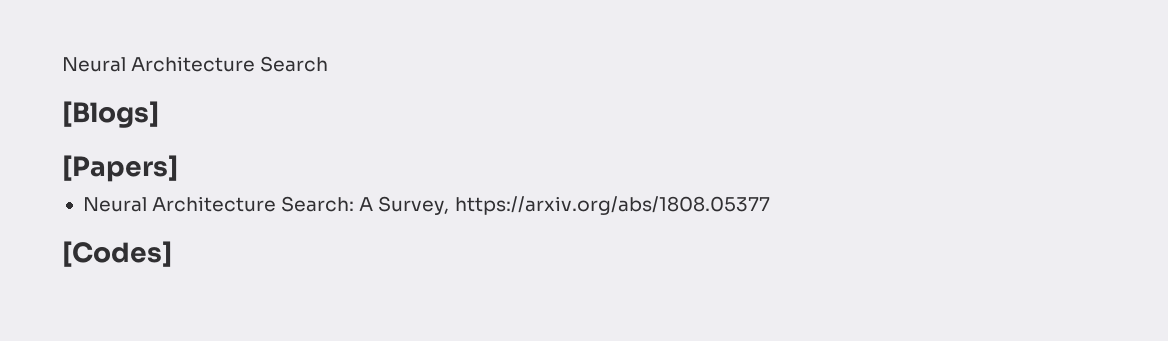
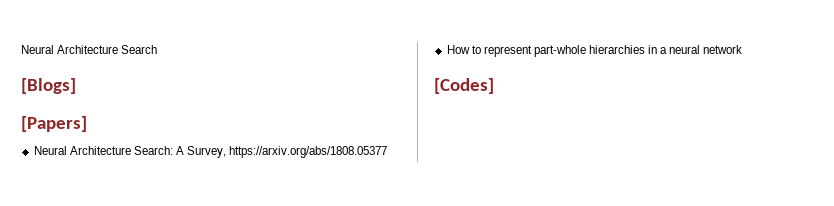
(770, 205) none -> [446,45,743,57] // How to represent part-whole hierarchies in a neural network

